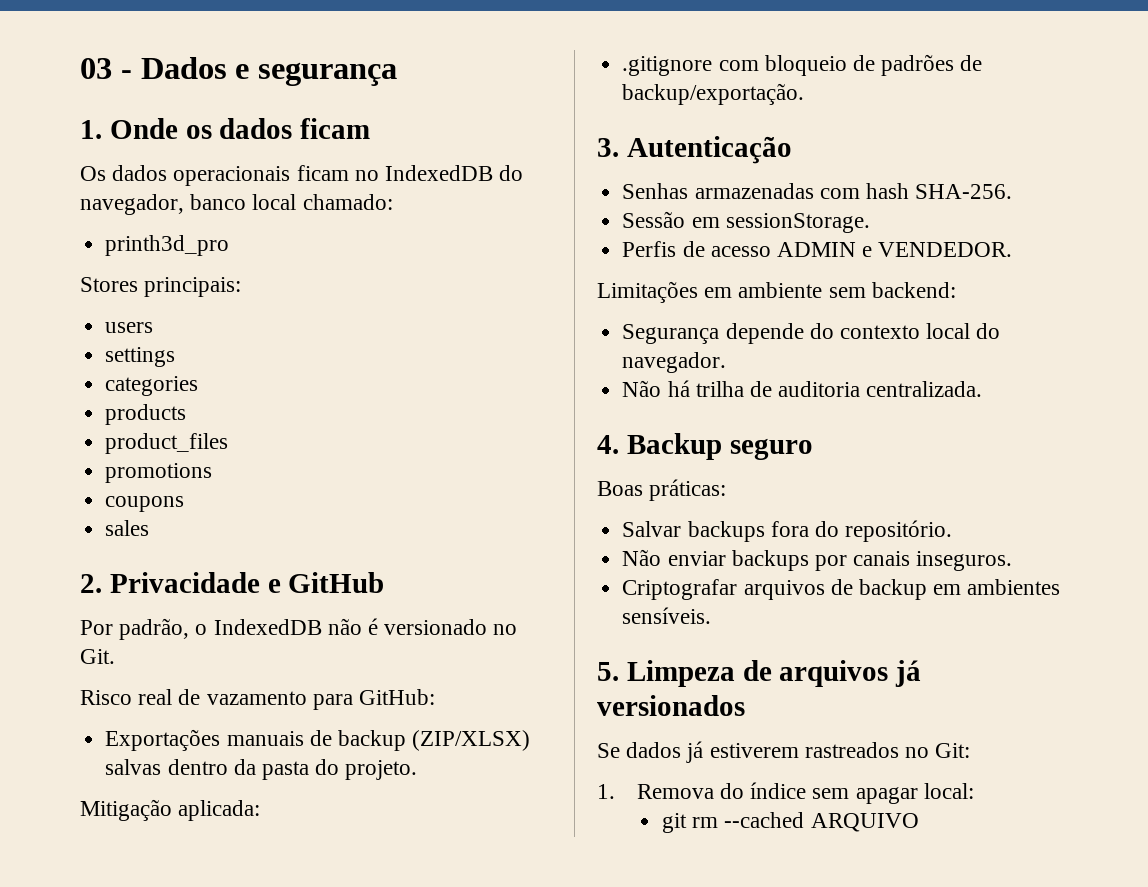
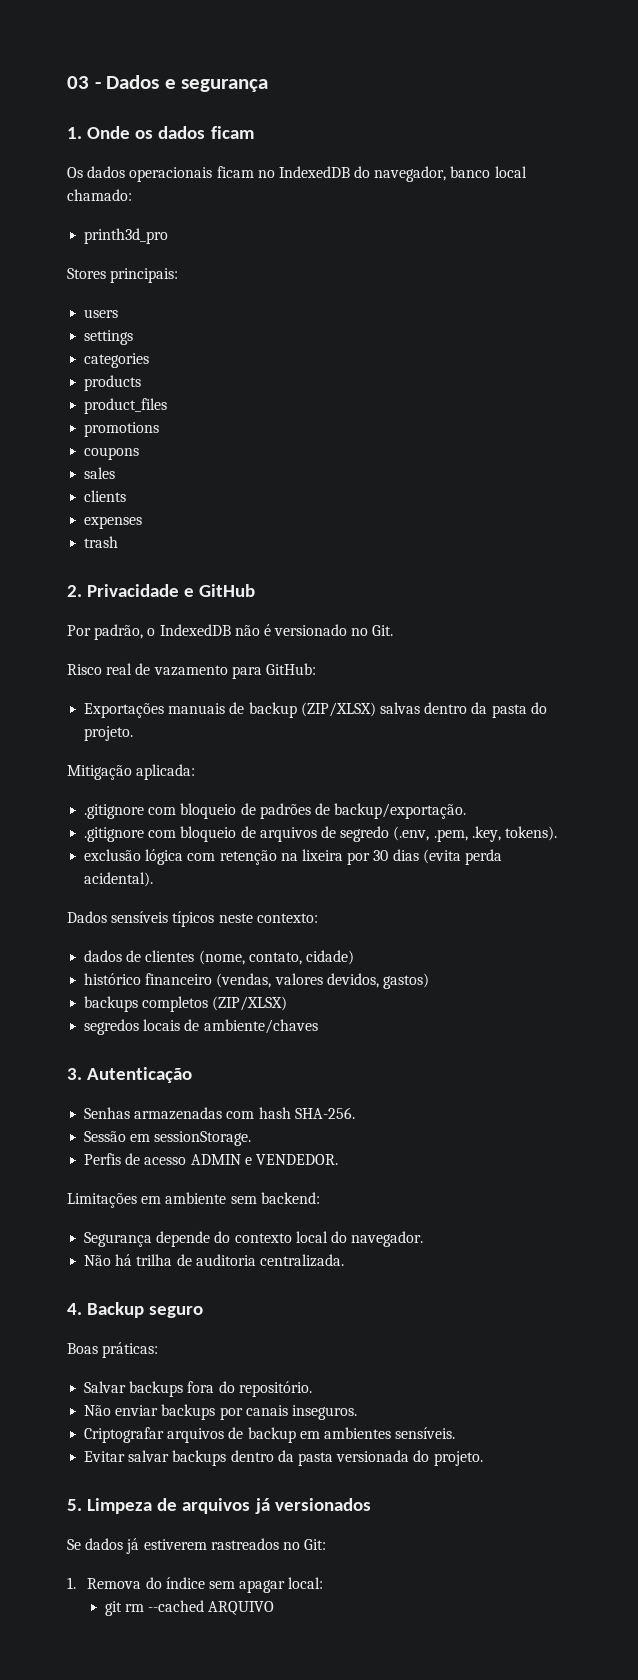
(150, 528) none -> [84,490,127,502] [84,516,143,529] [84,536,119,548] // clients // expenses // trash
(805, 94) none -> [84,826,557,842] [84,849,502,865] [84,872,154,887] [67,911,318,927] [84,950,354,965] [84,973,429,989] [84,996,288,1012] [84,1019,318,1035] // .gitignore com bloqueio de arquivos de segredo (.env, .pem, .key, tokens). // exclusão lógica com retenção na lixeira por 30 dias (evita perda acidental). // Dados sensíveis típicos neste contexto: // dados de clientes (nome, contato, cidade) // histórico financeiro (vendas, valores devidos, gastos) // backups completos (ZIP/XLSX) // segredos locais de ambiente/chaves
(712, 615) none -> [84,1450,483,1466] // Evitar salvar backups dentro da pasta versionada do projeto.

